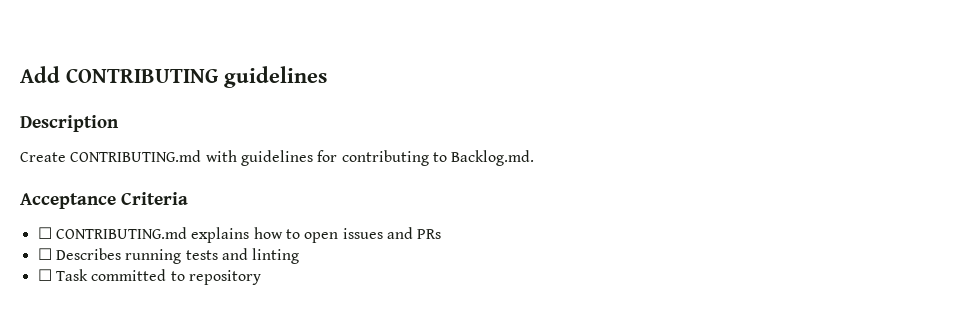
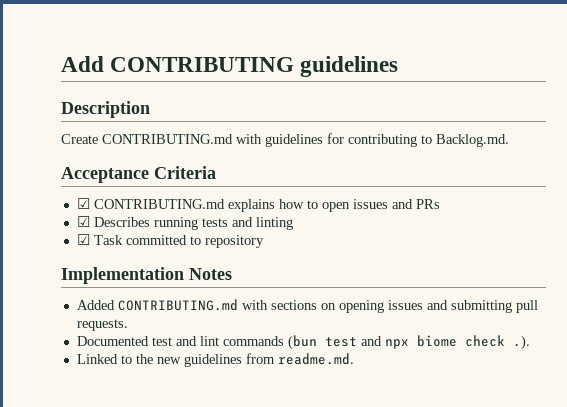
[37,227,52,239] ☐ -> [76,198,90,209] ☑
[37,248,52,260] ☐ -> [76,216,90,227] ☑
[37,269,52,281] ☐ -> [76,234,90,245] ☑
(261, 277) none -> [61,267,232,284] [76,299,538,313] [76,319,128,331] [76,335,530,350] [76,353,354,367] // Implementation Notes // Added CONTRIBUTING.md with sections on opening issues and submitting pull requests. // Documented test and lint commands (bun test and npx biome check .). // Linked to the new guidelines from readme.md.

